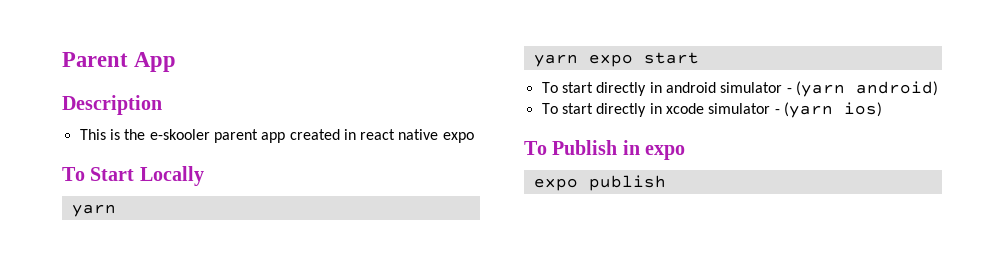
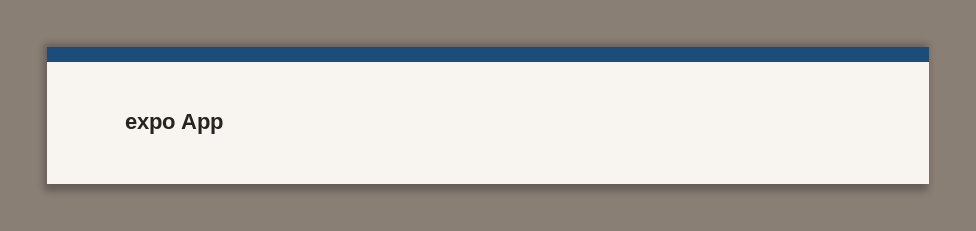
[62,52,128,67] Parent -> [125,117,175,134] expo
[62,95,162,115] [79,129,474,143] [62,166,204,186] [71,204,116,217] [533,52,699,67] [541,81,938,97] [541,102,882,118] [524,140,686,160] [533,175,666,191] // Description // This is the e-skooler parent app created in react native expo // To Start Locally // yarn // yarn expo start // To start directly in android simulator - (yarn android) // To start directly in xcode simulator - (yarn ios) // To Publish in expo // expo publish -> (223, 124) none

